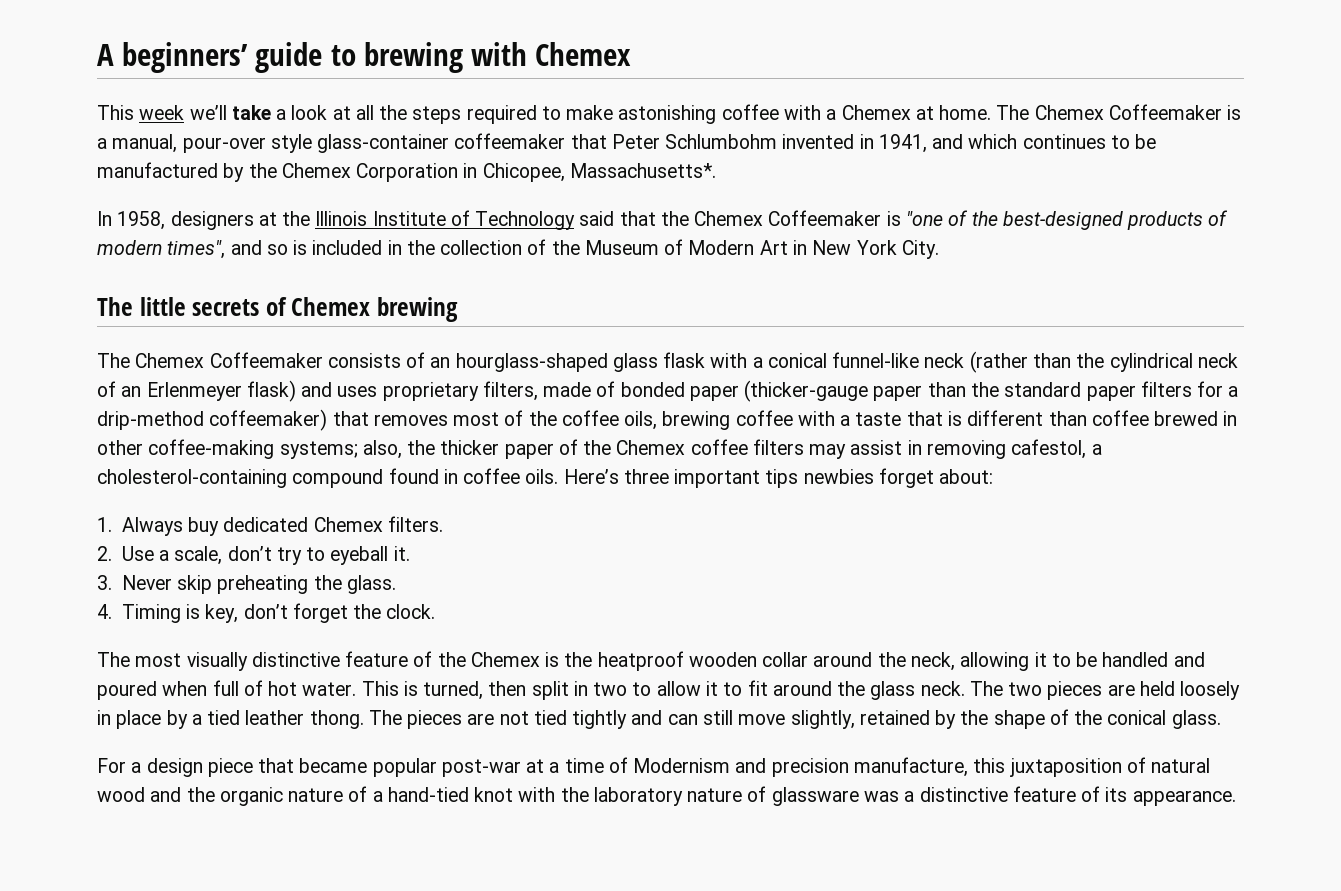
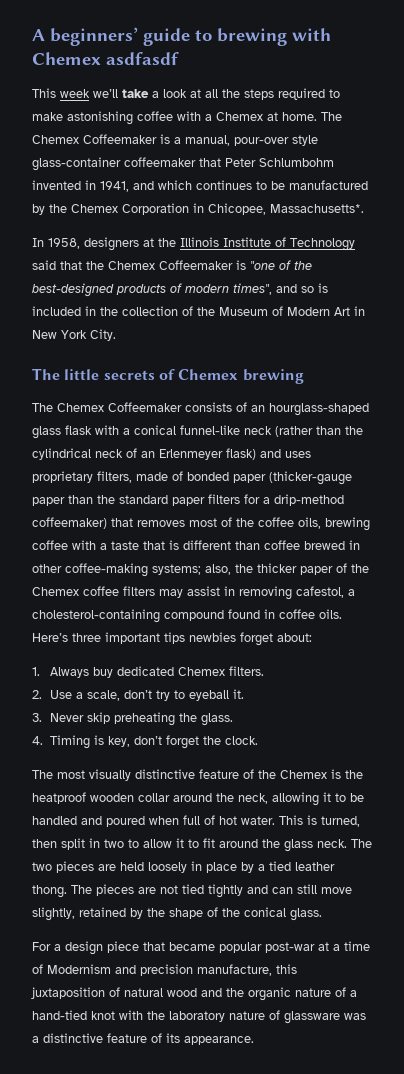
(632, 54) none -> [106,52,179,65] asdfasdf

